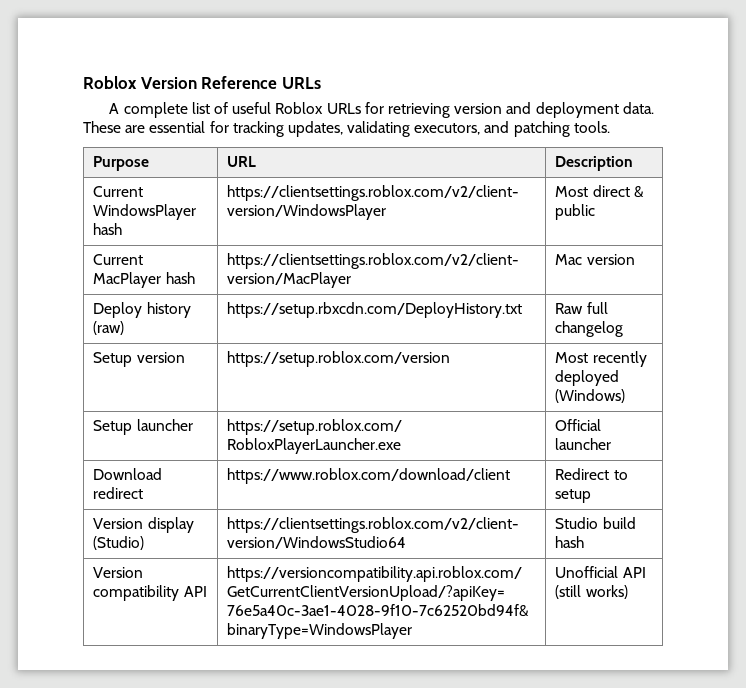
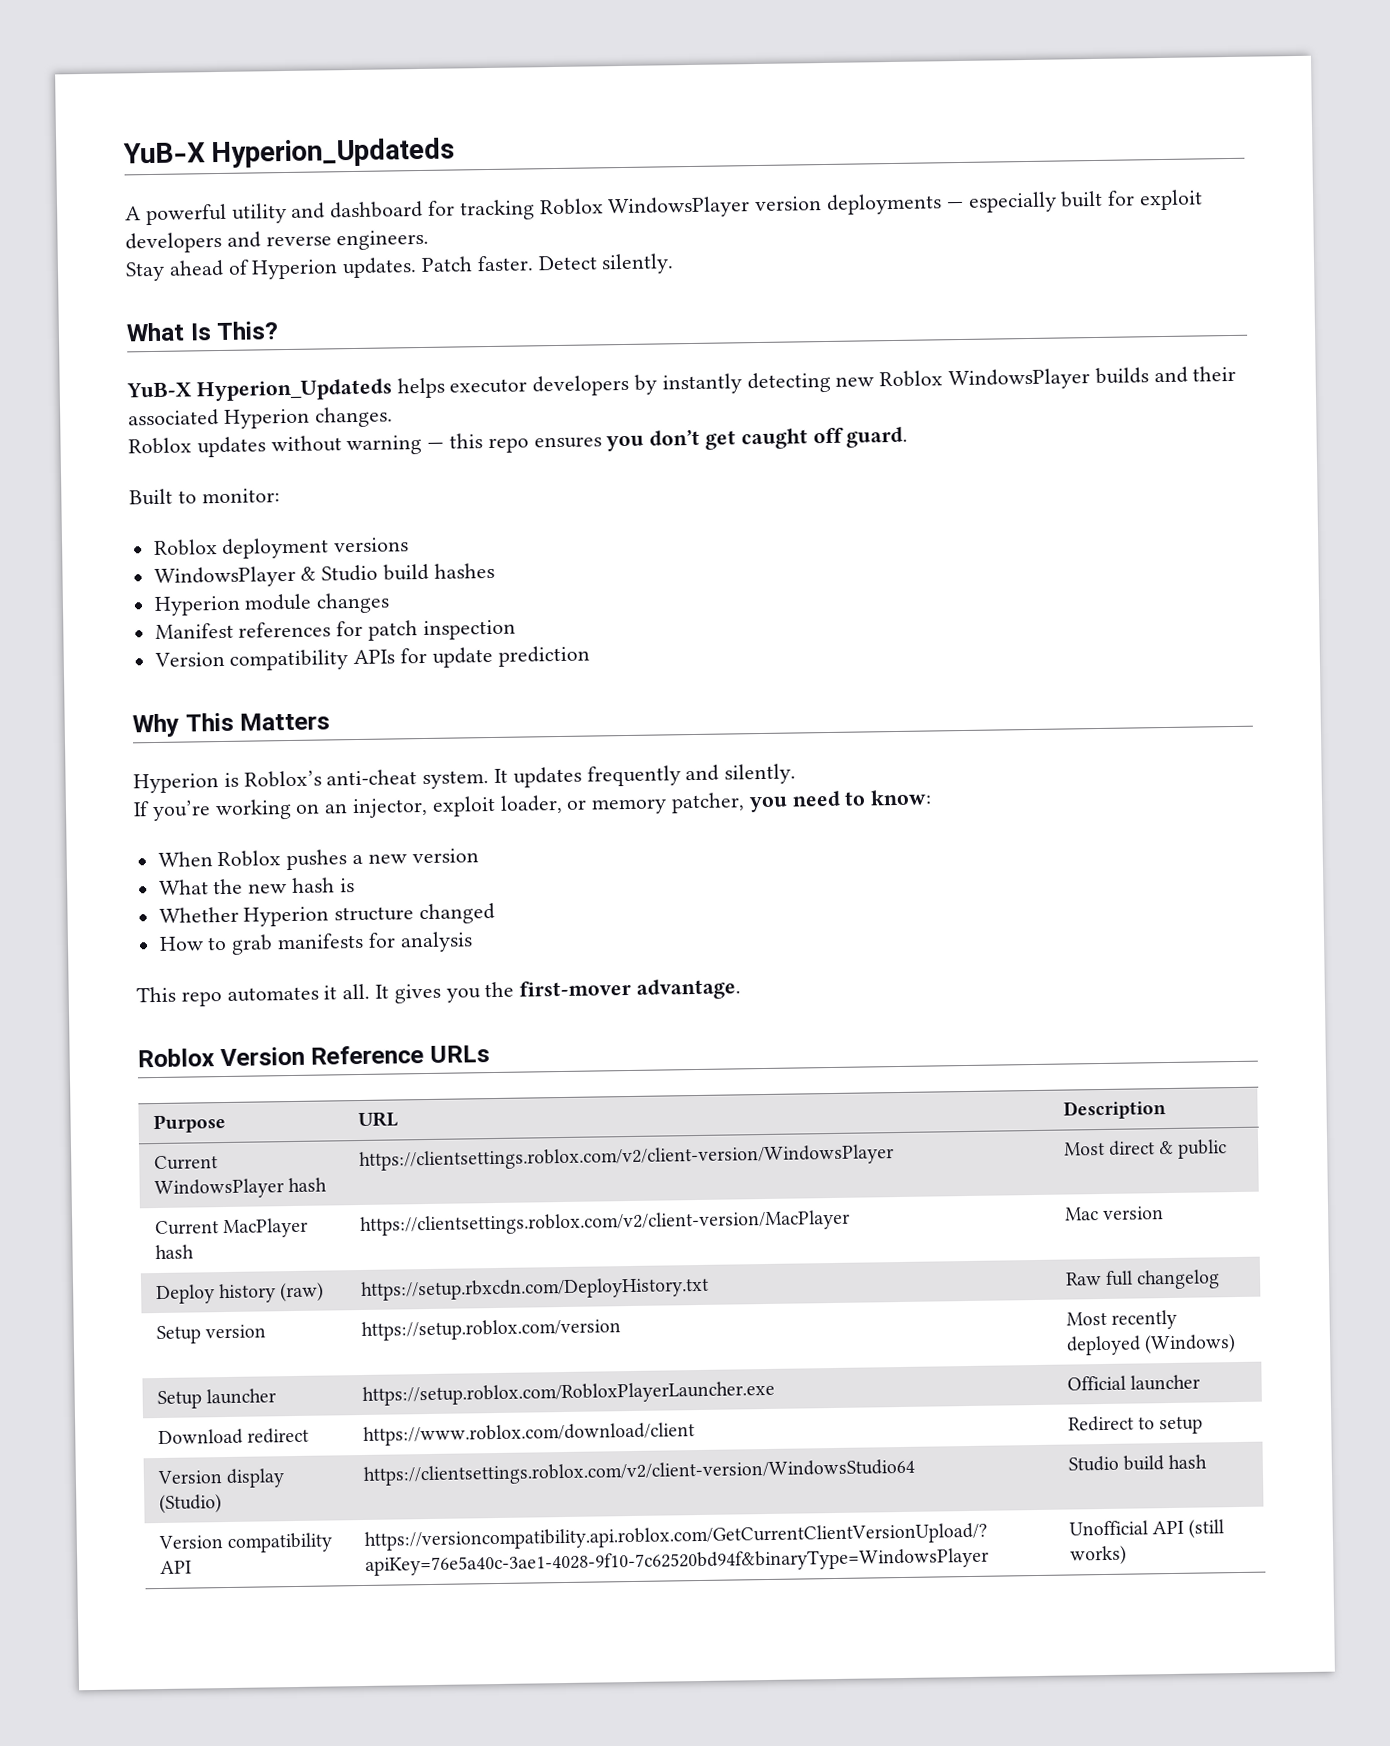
[83,76,321,89] [109,102,654,118] [83,121,610,137] Roblox Version Reference URLs // A complete list of useful Roblox URLs for retrieving version and deployment data. These are essential for tracking updates, validating executors, and patching tools. -> [123,137,456,169] [125,189,1204,226] [125,229,430,254] [125,253,675,282] [126,321,280,342] [126,365,1237,402] [128,406,393,429] [128,426,909,458] [129,488,280,506] [153,537,410,559] [153,562,495,588] [153,592,391,616] [154,619,516,641] [153,645,590,671] [132,712,331,738] [133,763,797,794] [133,789,933,822] [157,848,479,871] [158,877,355,895] [158,902,496,927] [158,931,473,955] [136,978,742,1007] [137,1045,490,1068] YuB-X Hyperion_Updateds // A powerful utility and dashboard for tracking Roblox WindowsPlayer version deployments — especially built for exploit developers and reverse engineers. // Stay ahead of Hyperion updates. Patch faster. Detect silently. // What Is This? // YuB-X Hyperion_Updateds helps executor developers by instantly detecting new Roblox WindowsPlayer builds and their associated Hyperion changes. // Roblox updates without warning — this repo ensures you don’t get caught off guard. // Built to monitor: // Roblox deployment versions // WindowsPlayer & Studio build hashes // Hyperion module changes // Manifest references for patch inspection // Version compatibility APIs for update prediction // Why This Matters // Hyperion is Roblox’s anti-cheat system. It updates frequently and silently. // If you’re working on an injector, exploit loader, or memory patcher, you need to know: // When Roblox pushes a new version // What the new hash is // Whether Hyperion structure changed // How to grab manifests for analysis // This repo automates it all. It gives you the first-mover advantage. // Roblox Version Reference URLs

